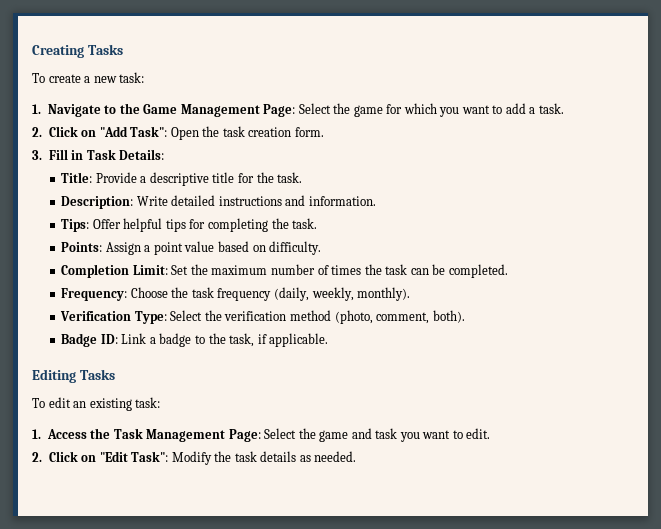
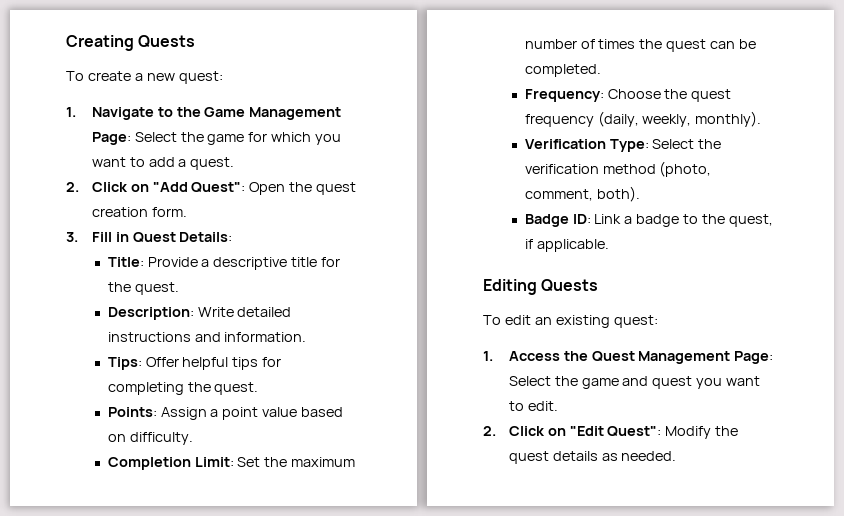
[87,44,123,55] Tasks -> [138,35,196,48] Quests
[119,72,145,83] task: -> [178,71,223,84] quest:
[538,103,564,114] task. -> [190,157,235,170] quest.
[130,126,168,137] Task": -> [191,182,246,193] Quest":
[222,126,245,137] task -> [316,182,357,195] quest
[86,149,116,160] Task -> [132,232,176,243] Quest
[277,172,303,183] task. -> [134,282,179,295] quest.
[292,218,318,229] task. -> [214,382,259,395] quest.
[385,264,408,275] task -> [666,39,707,52] quest
[191,287,214,298] task -> [691,89,732,102] quest
[229,333,255,347] task, -> [729,214,774,227] quest,
[79,369,115,380] Tasks -> [541,279,599,292] Quests
[135,397,161,408] task: -> [613,315,658,328] quest:
[113,428,143,439] Task -> [591,351,635,362] Quest
[375,428,398,439] task -> [652,376,693,389] quest
[131,451,169,462] Task": -> [607,426,662,437] Quest":
[234,451,257,462] task -> [508,451,549,464] quest

